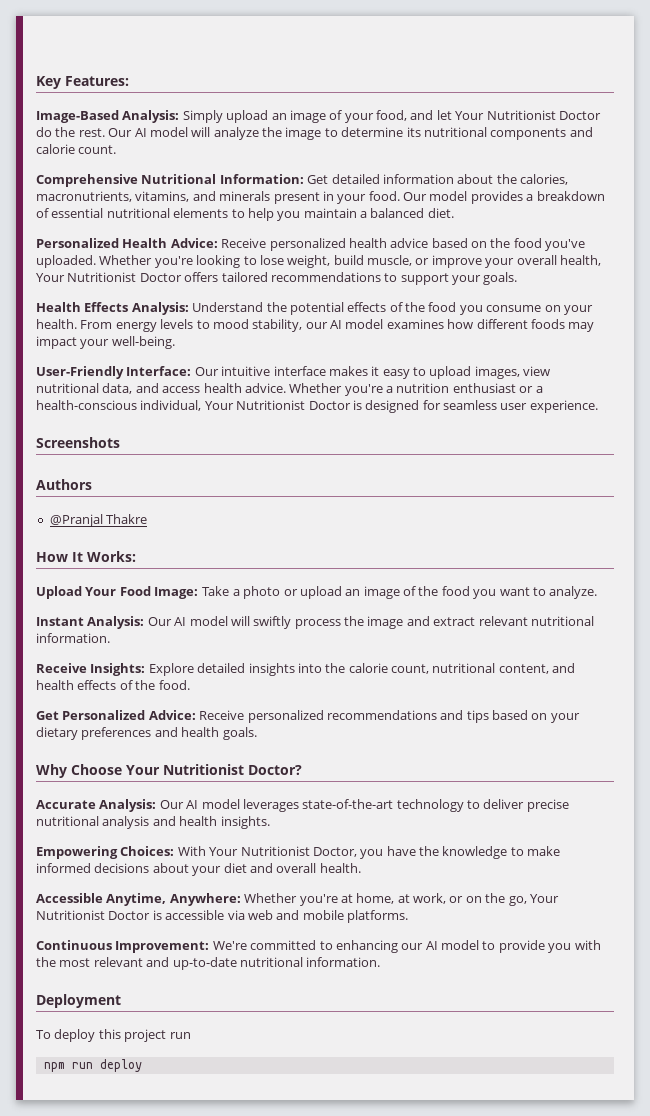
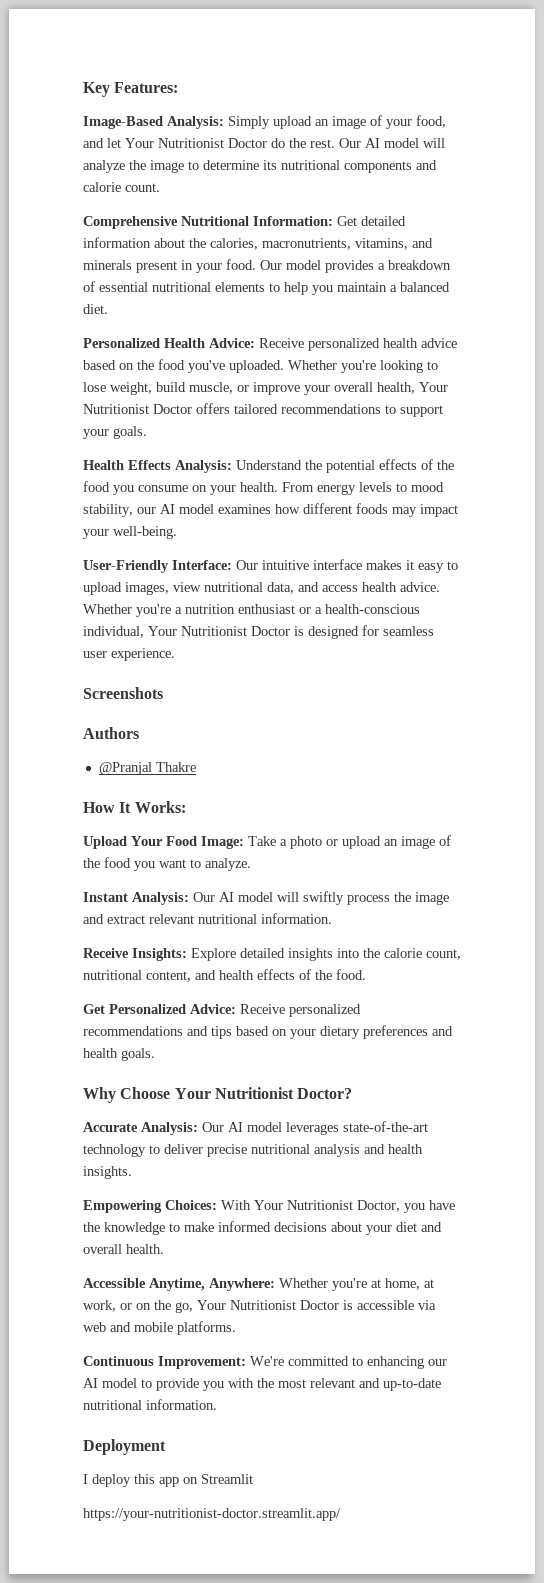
[36,1030,51,1039] To -> [83,1474,88,1484] I
[124,1029,191,1042] [43,1059,142,1072] project run // npm run deploy -> [159,1474,253,1487] [83,1508,341,1521] app on Streamlit // https://your-nutritionist-doctor.streamlit.app/

